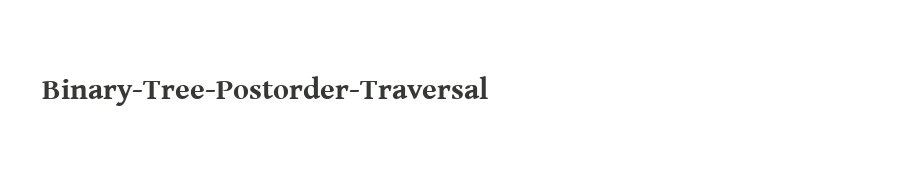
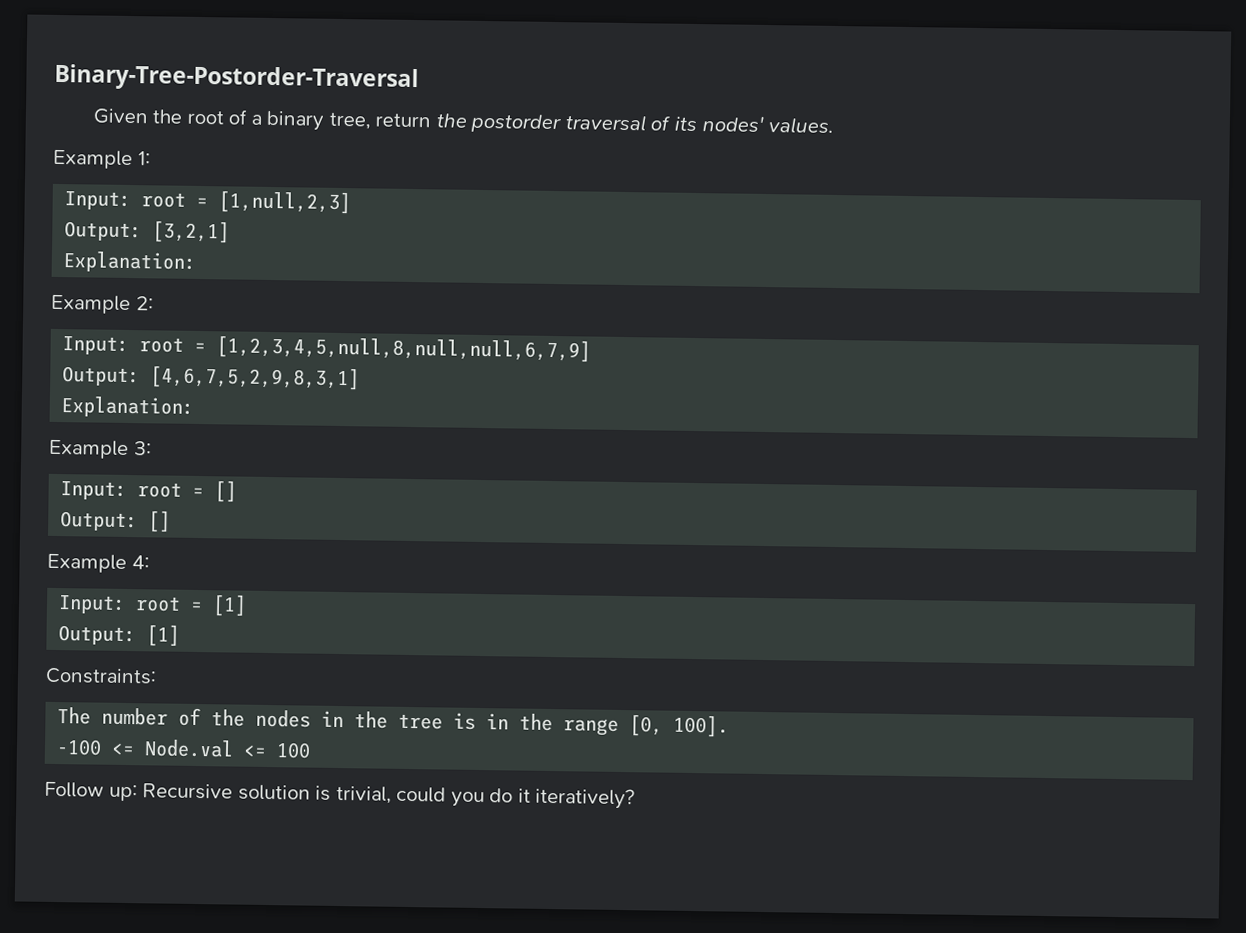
(488, 91) none -> [92,108,835,134] [53,149,151,170] [64,190,352,215] [64,220,231,244] [63,251,197,273] [51,294,154,315] [62,335,592,363] [62,365,361,391] [61,396,195,418] [49,439,152,460] [60,480,238,503] [60,510,172,533] [47,553,150,573] [58,594,248,617] [58,624,181,647] [45,667,157,685] [57,707,730,738] [56,739,312,759] [44,781,636,810] // Given the root of a binary tree, return the postorder traversal of its nodes' values. // Example 1: // Input: root = [1,null,2,3] // Output: [3,2,1] // Explanation: // Example 2: // Input: root = [1,2,3,4,5,null,8,null,null,6,7,9] // Output: [4,6,7,5,2,9,8,3,1] // Explanation: // Example 3: // Input: root = [] // Output: [] // Example 4: // Input: root = [1] // Output: [1] // Constraints: // The number of the nodes in the tree is in the range [0, 100]. // -100 <= Node.val <= 100 // Follow up: Recursive solution is trivial, could you do it iteratively?

